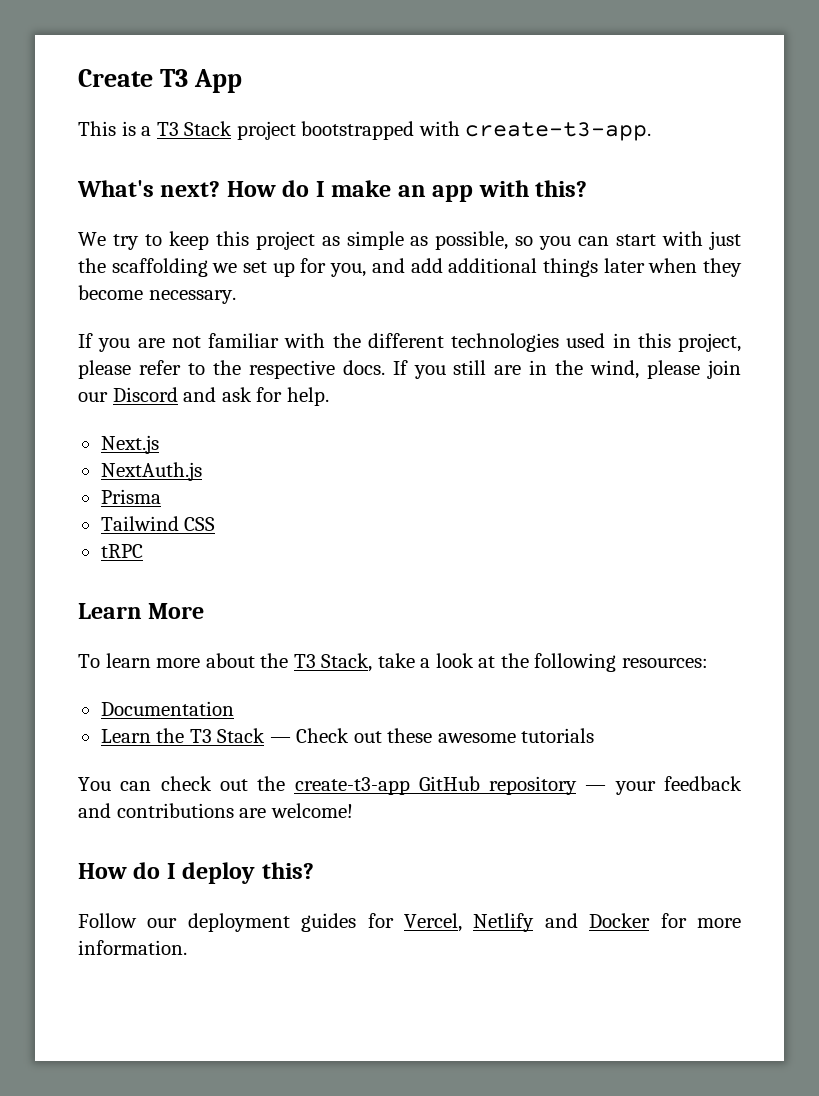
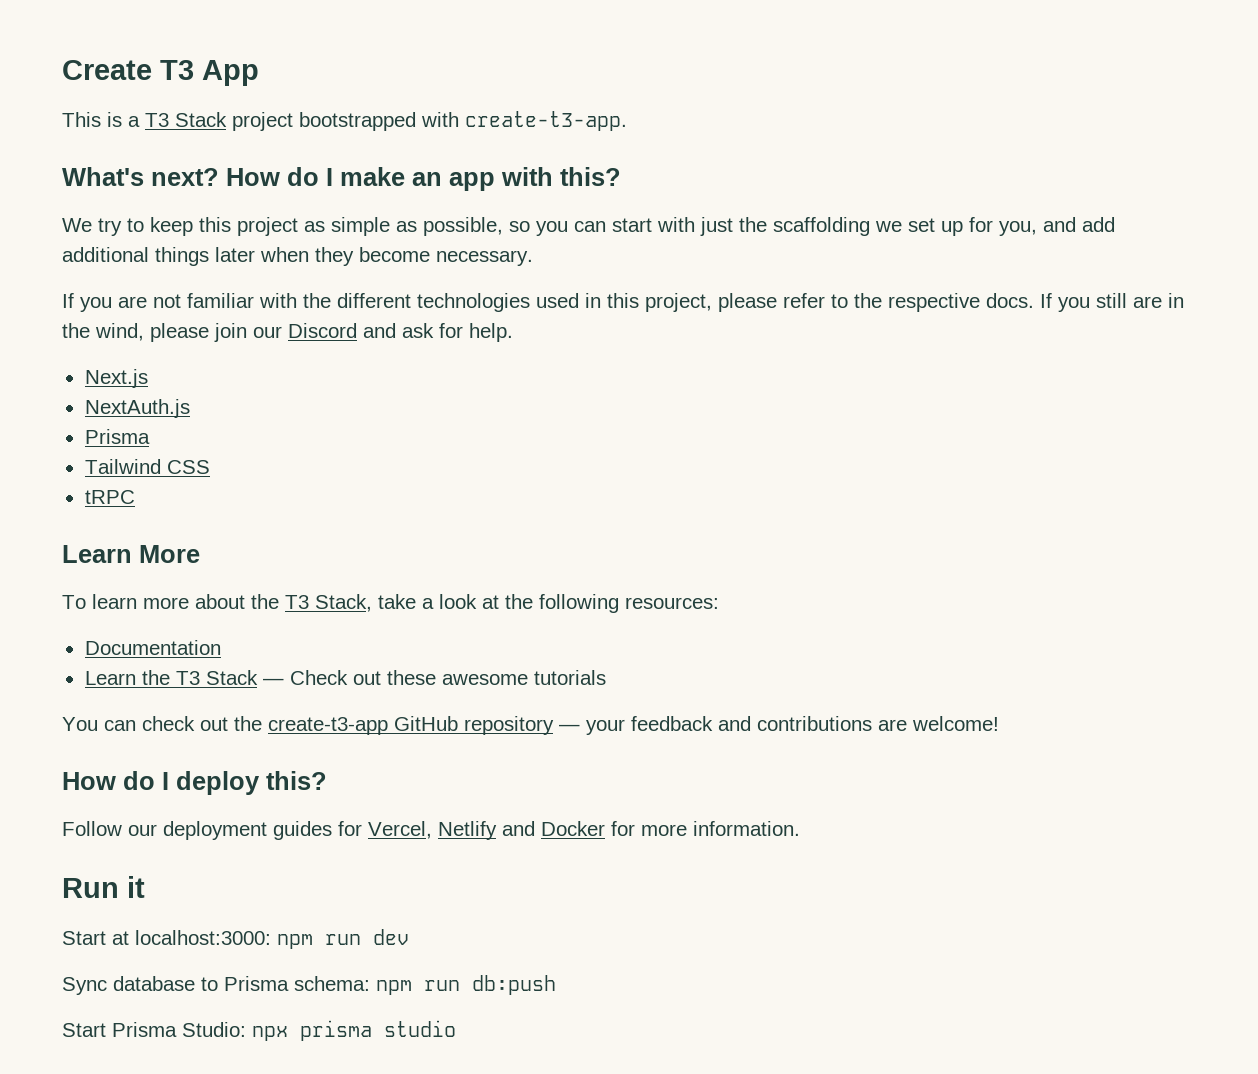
(187, 947) none -> [62,876,145,898] [62,929,409,949] [62,975,556,995] [62,1020,456,1041] // Run it // Start at localhost:3000: npm run dev // Sync database to Prisma schema: npm run db:push // Start Prisma Studio: npx prisma studio

